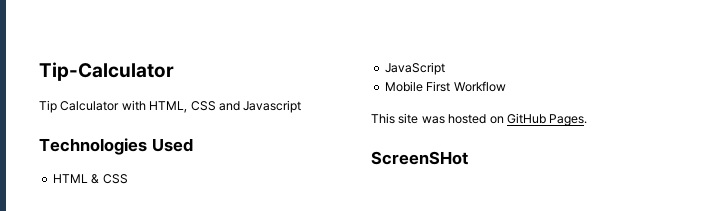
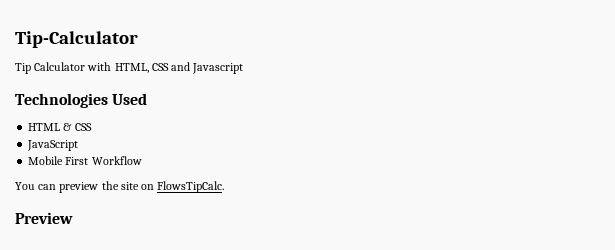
[371,113,588,126] [371,151,468,165] This site was hosted on GitHub Pages. // ScreenSHot -> [15,181,225,193] [15,212,73,224] You can preview the site on FlowsTipCalc. // Preview

